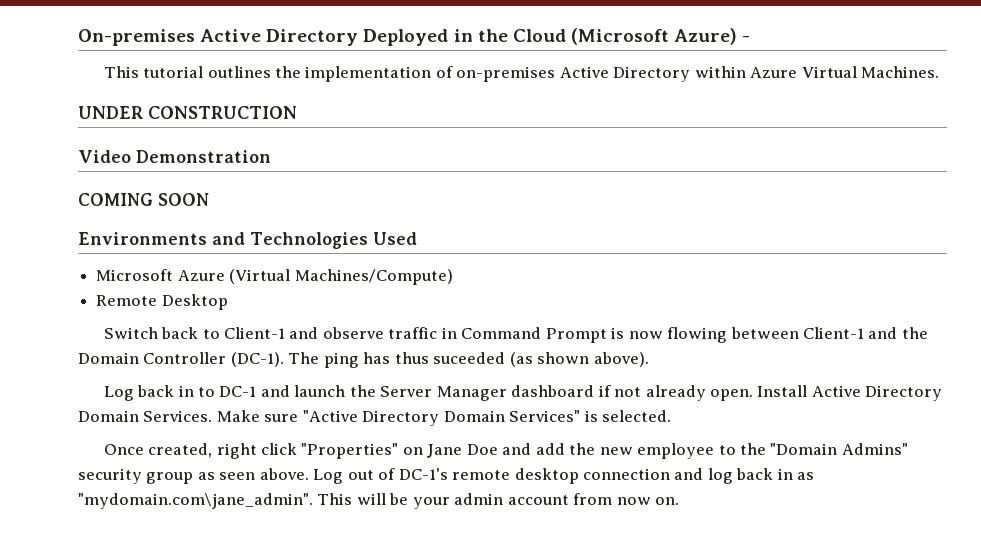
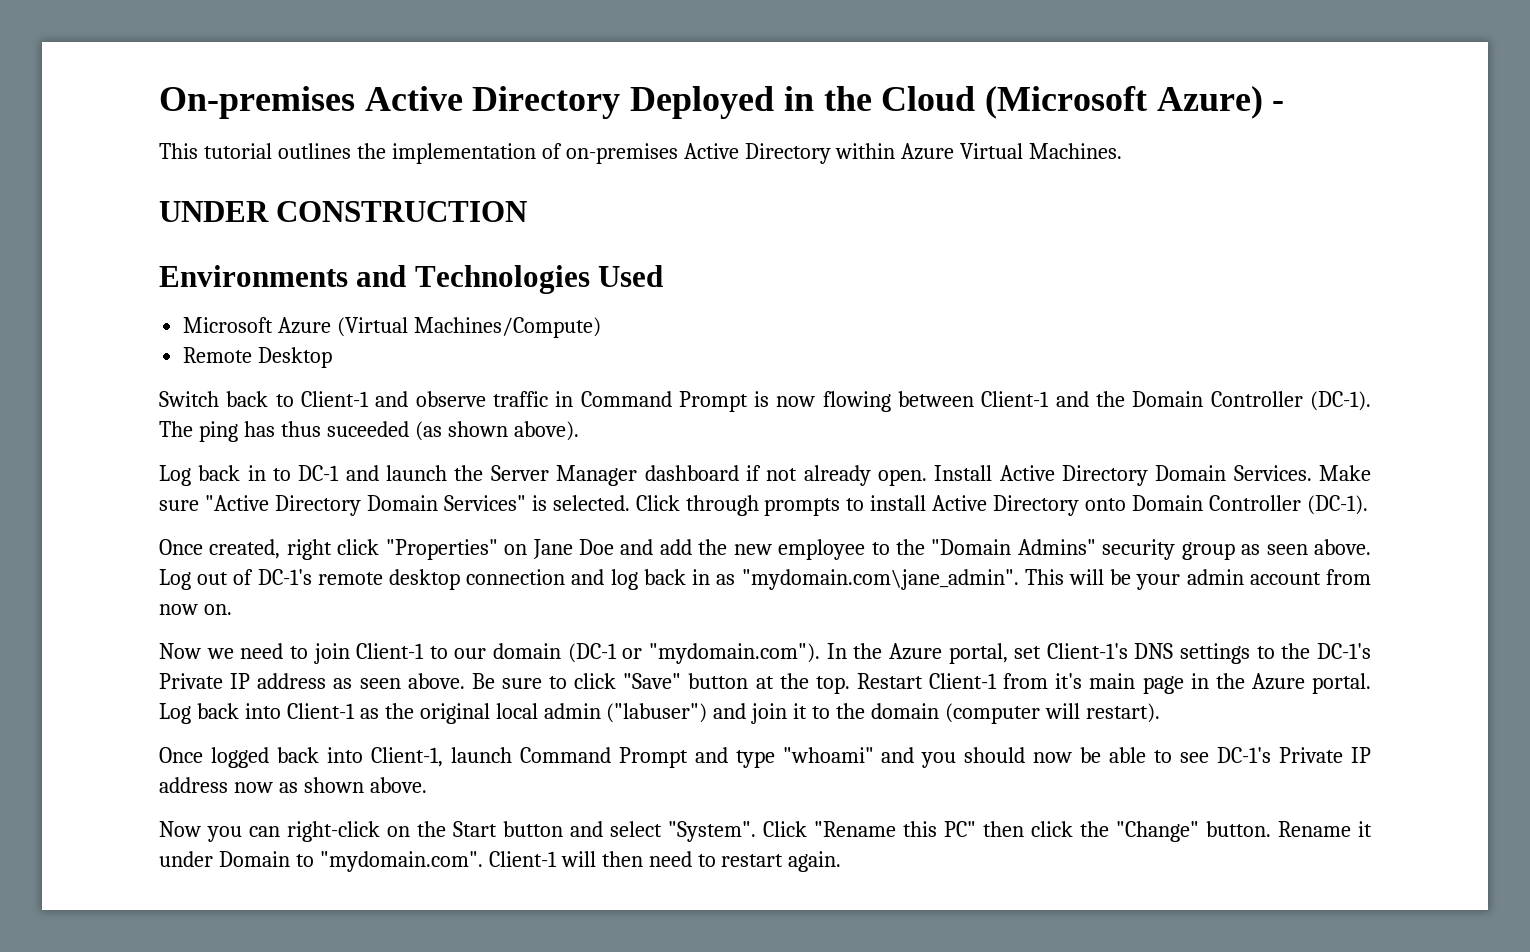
[78,150,271,163] [78,193,209,206] // Video Demonstration // COMING SOON -> (528, 211) none
(672, 416) none -> [635,495,1368,516] Click through prompts to install Active Directory onto Domain Controller (DC-1).
(680, 501) none -> [159,643,1372,664] [159,673,1371,694] [159,703,1160,724] [159,747,1372,768] [159,777,427,793] [159,821,1372,842] [159,851,842,872] // Now we need to join Client-1 to our domain (DC-1 or "mydomain.com"). In the Azure portal, set Client-1's DNS settings to the DC-1's Private IP address as seen above. Be sure to click "Save" button at the top. Restart Client-1 from it's main page in the Azure portal. Log back into Client-1 as the original local admin ("labuser") and join it to the domain (computer will restart). // Once logged back into Client-1, launch Command Prompt and type "whoami" and you should now be able to see DC-1's Private IP address now as shown above. // Now you can right-click on the Start button and select "System". Click "Rename this PC" then click the "Change" button. Rename it under Domain to "mydomain.com". Client-1 will then need to restart again.

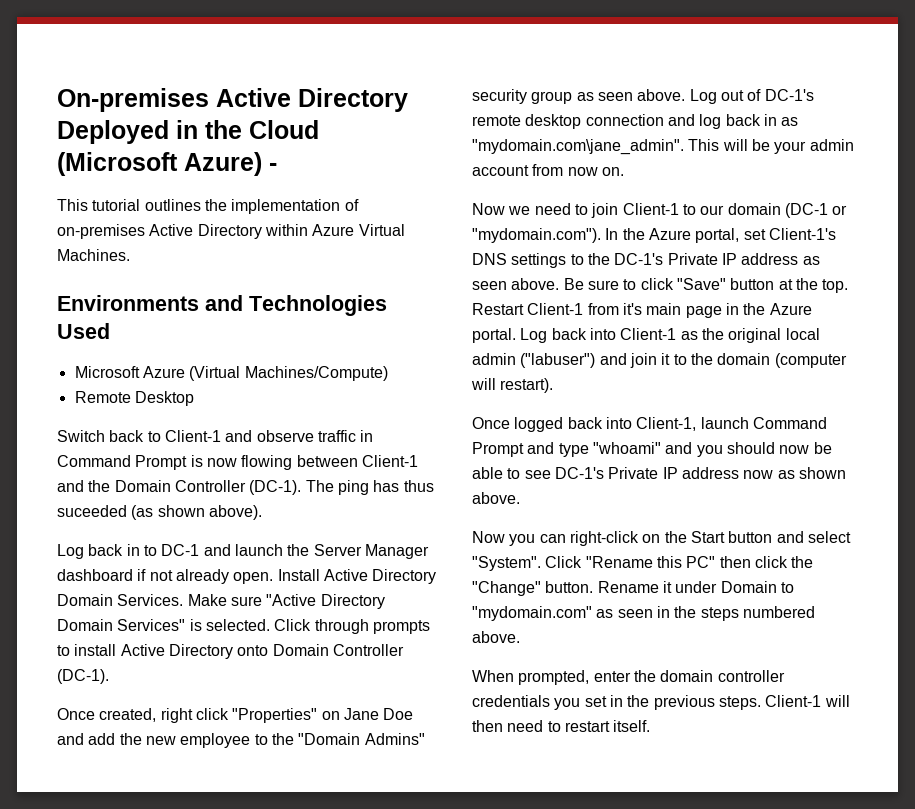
[159,201,528,222] // UNDER CONSTRUCTION -> (130, 255) none
[319,851,483,872] "mydomain.com". -> [472,606,815,621] [472,631,520,643] [472,670,785,685] [472,695,761,710] "mydomain.com" as seen in the steps numbered above. // When prompted, enter the domain controller credentials you set in the previous steps.
[788,851,842,872] again. -> [613,720,651,732] itself.

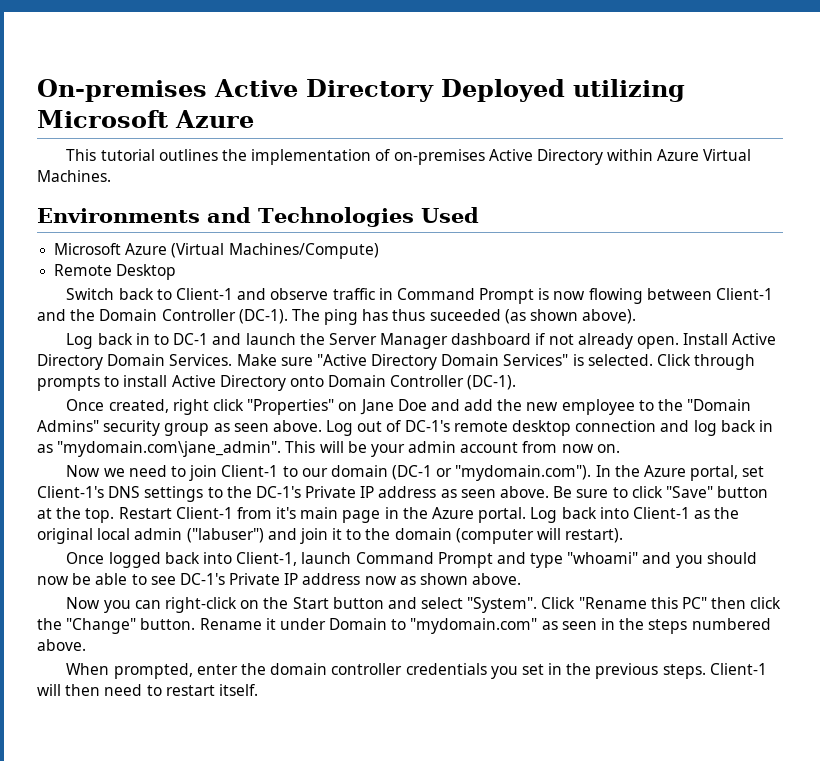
[176,120,319,139] [57,152,277,176] in the Cloud (Microsoft Azure) - -> [573,79,685,102] [37,110,254,128] utilizing Microsoft Azure

